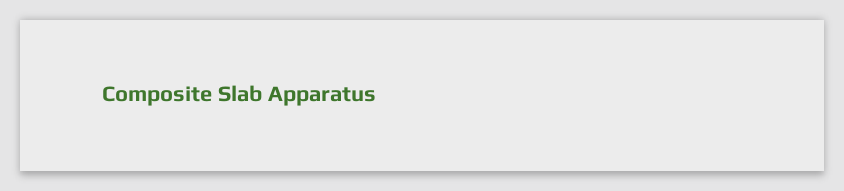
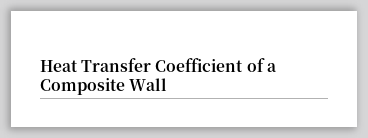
[102,85,376,106] Composite Slab Apparatus -> [40,58,277,72] [40,78,168,95] Heat Transfer Coefficient of a Composite Wall

